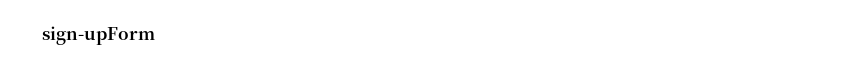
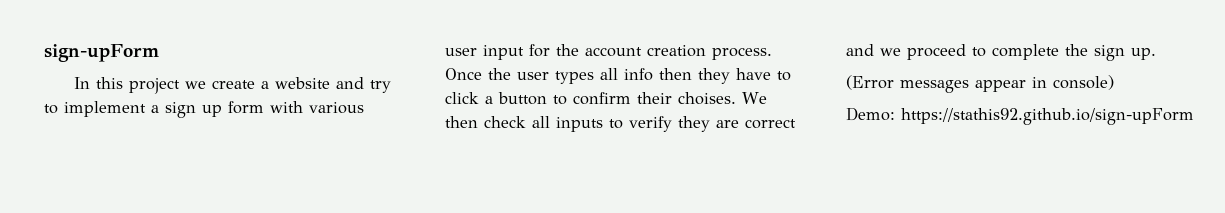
(155, 35) none -> [74,77,392,94] [44,101,364,118] [445,44,772,60] [445,68,791,84] [445,92,767,105] [445,116,796,132] [846,44,1156,61] [846,75,1114,93] [846,107,1194,125] // In this project we create a website and try to implement a sign up form with various user input for the account creation process. Once the user types all info then they have to click a button to confirm their choises. We then check all inputs to verify they are correct and we proceed to complete the sign up. // (Error messages appear in console) // Demo: https://stathis92.github.io/sign-upForm

